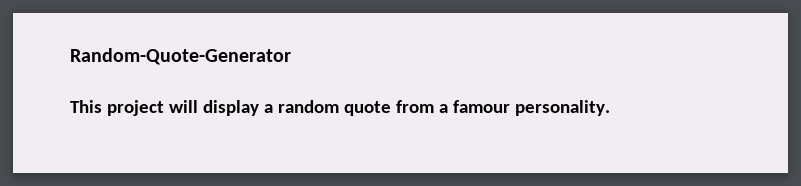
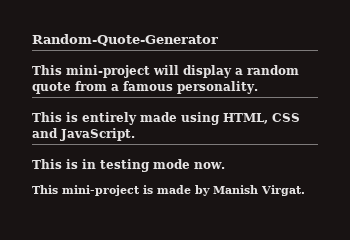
[106,100,164,116] project -> [66,65,150,78] mini-project
[452,100,510,113] famour -> [123,81,173,91] famous
(610, 108) none -> [32,112,300,125] [32,128,135,141] [32,159,225,172] [32,185,305,196] // This is entirely made using HTML, CSS and JavaScript. // This is in testing mode now. // This mini-project is made by Manish Virgat.

